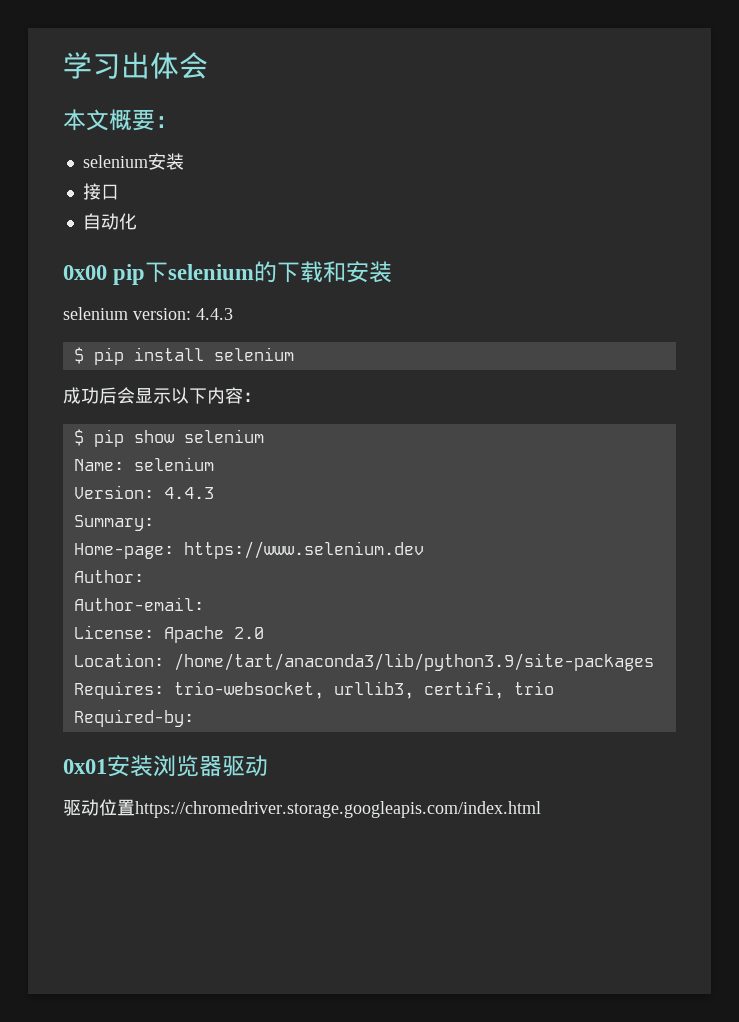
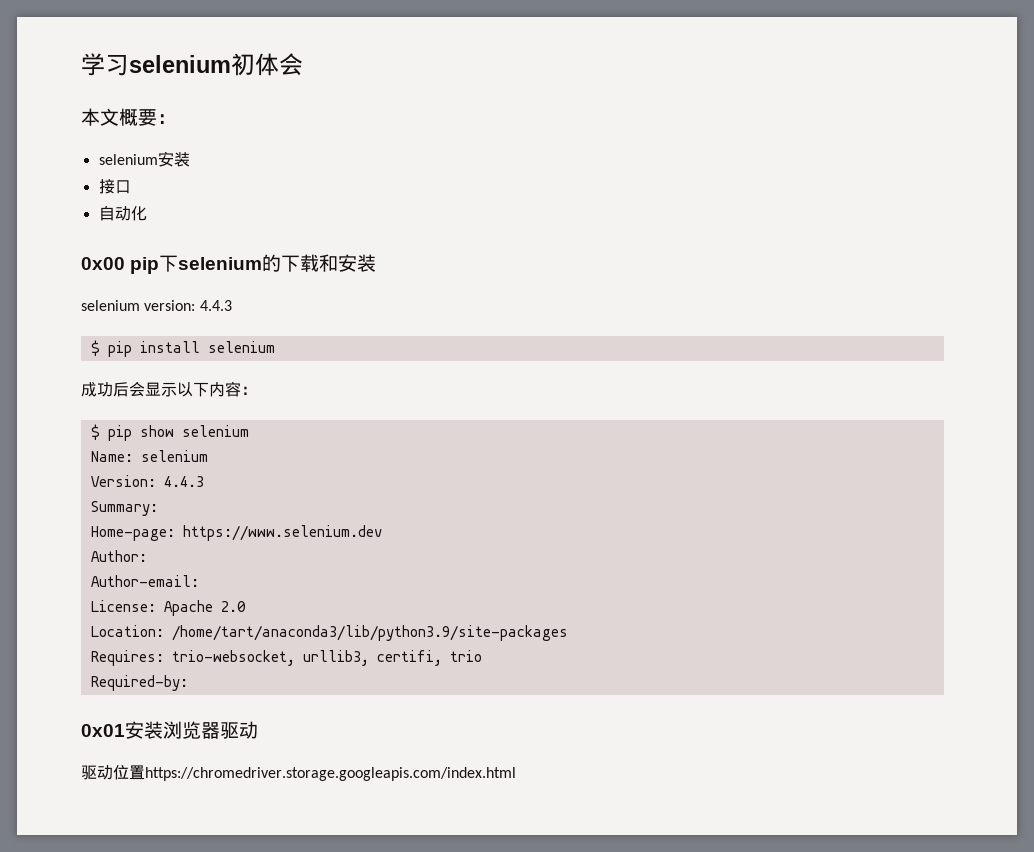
[121,52,150,79] 出 -> [129,53,255,76] selenium初

